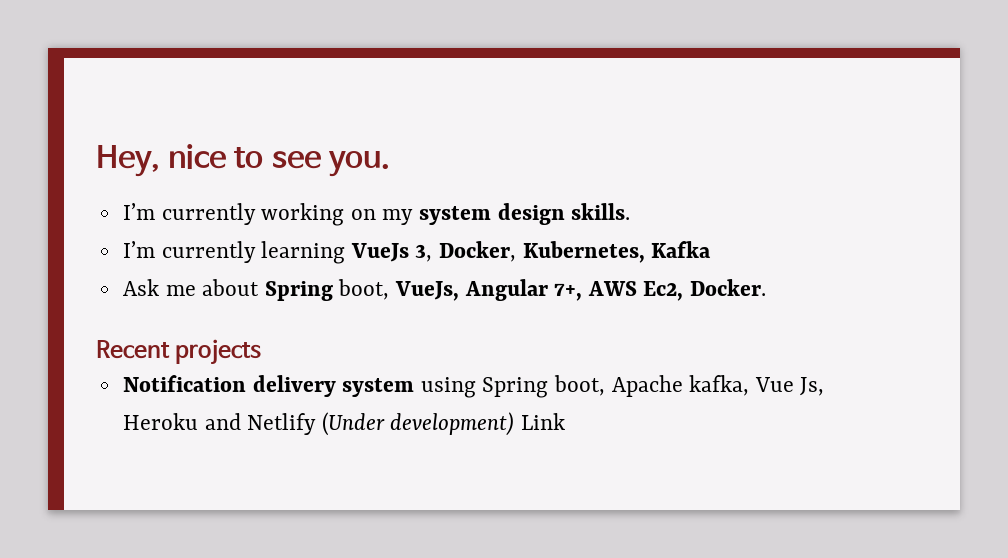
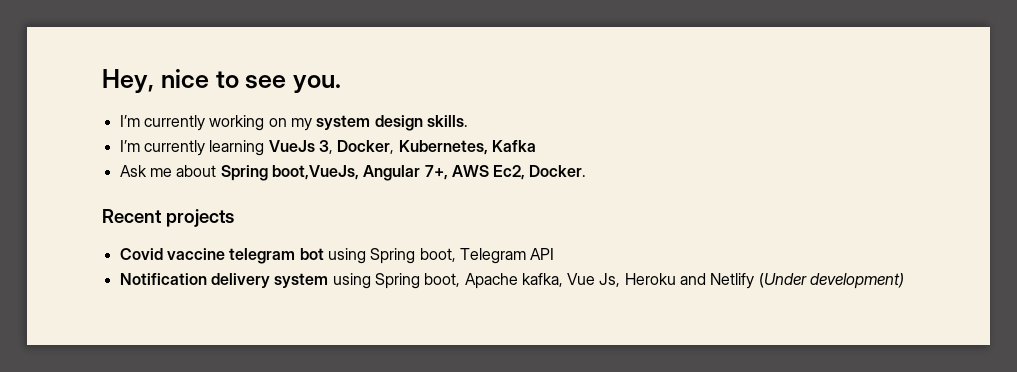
[338,279,460,301] boot, VueJs, -> [271,165,359,180] boot,VueJs,
(262, 352) none -> [119,248,555,264] // Covid vaccine telegram bot using Spring boot, Telegram API
[521,413,566,430] Link -> (905, 281) none

